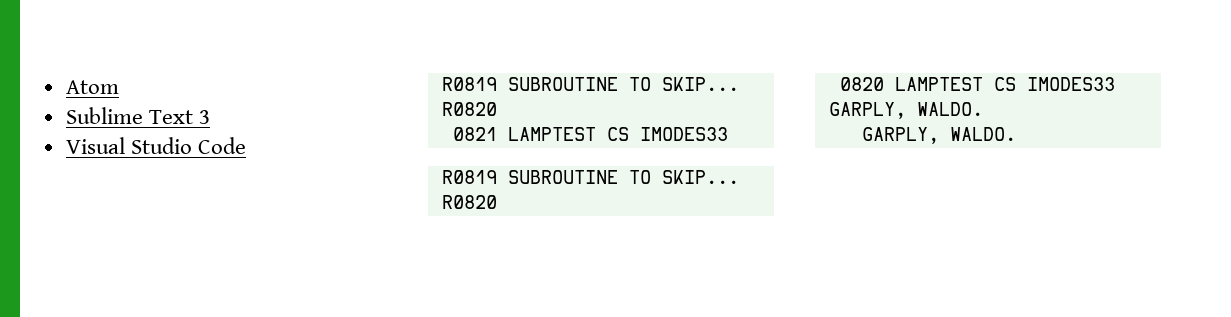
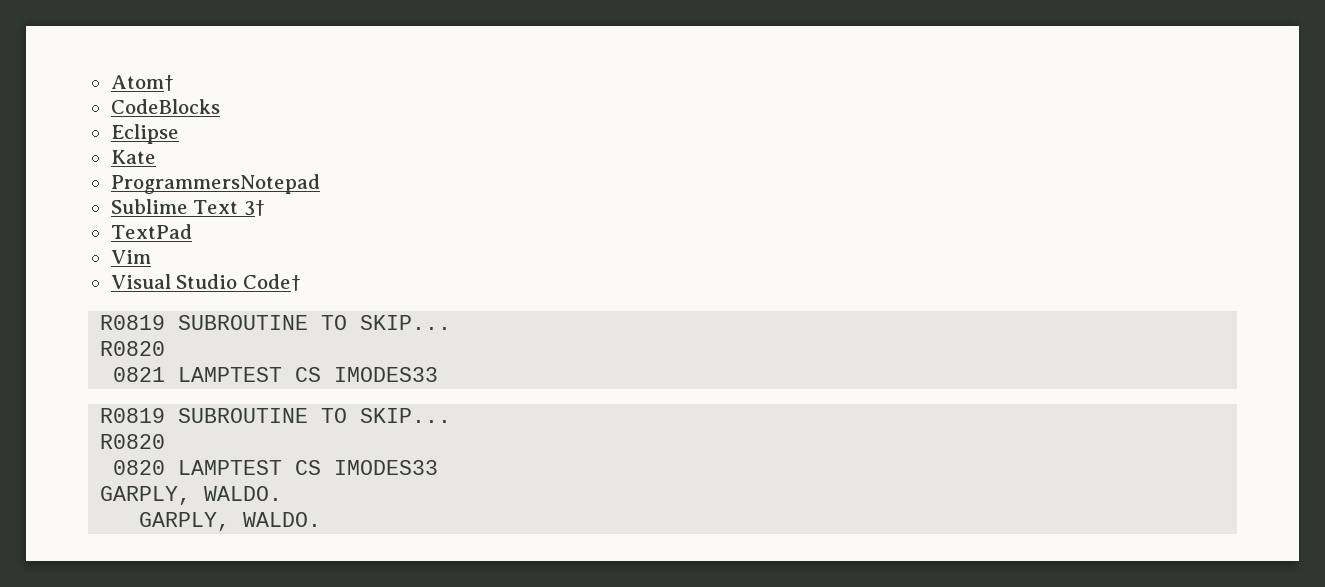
[65,80,119,94] Atom -> [110,75,174,92] [110,99,220,114] [110,124,179,144] [110,150,156,164] [110,174,320,194] Atom† // CodeBlocks // Eclipse // Kate // ProgrammersNotepad
[198,110,210,124] 3 -> [243,200,265,217] [110,224,192,239] [110,250,151,264] 3† // TextPad // Vim
[197,137,246,154] Code -> [242,274,301,292] Code†

